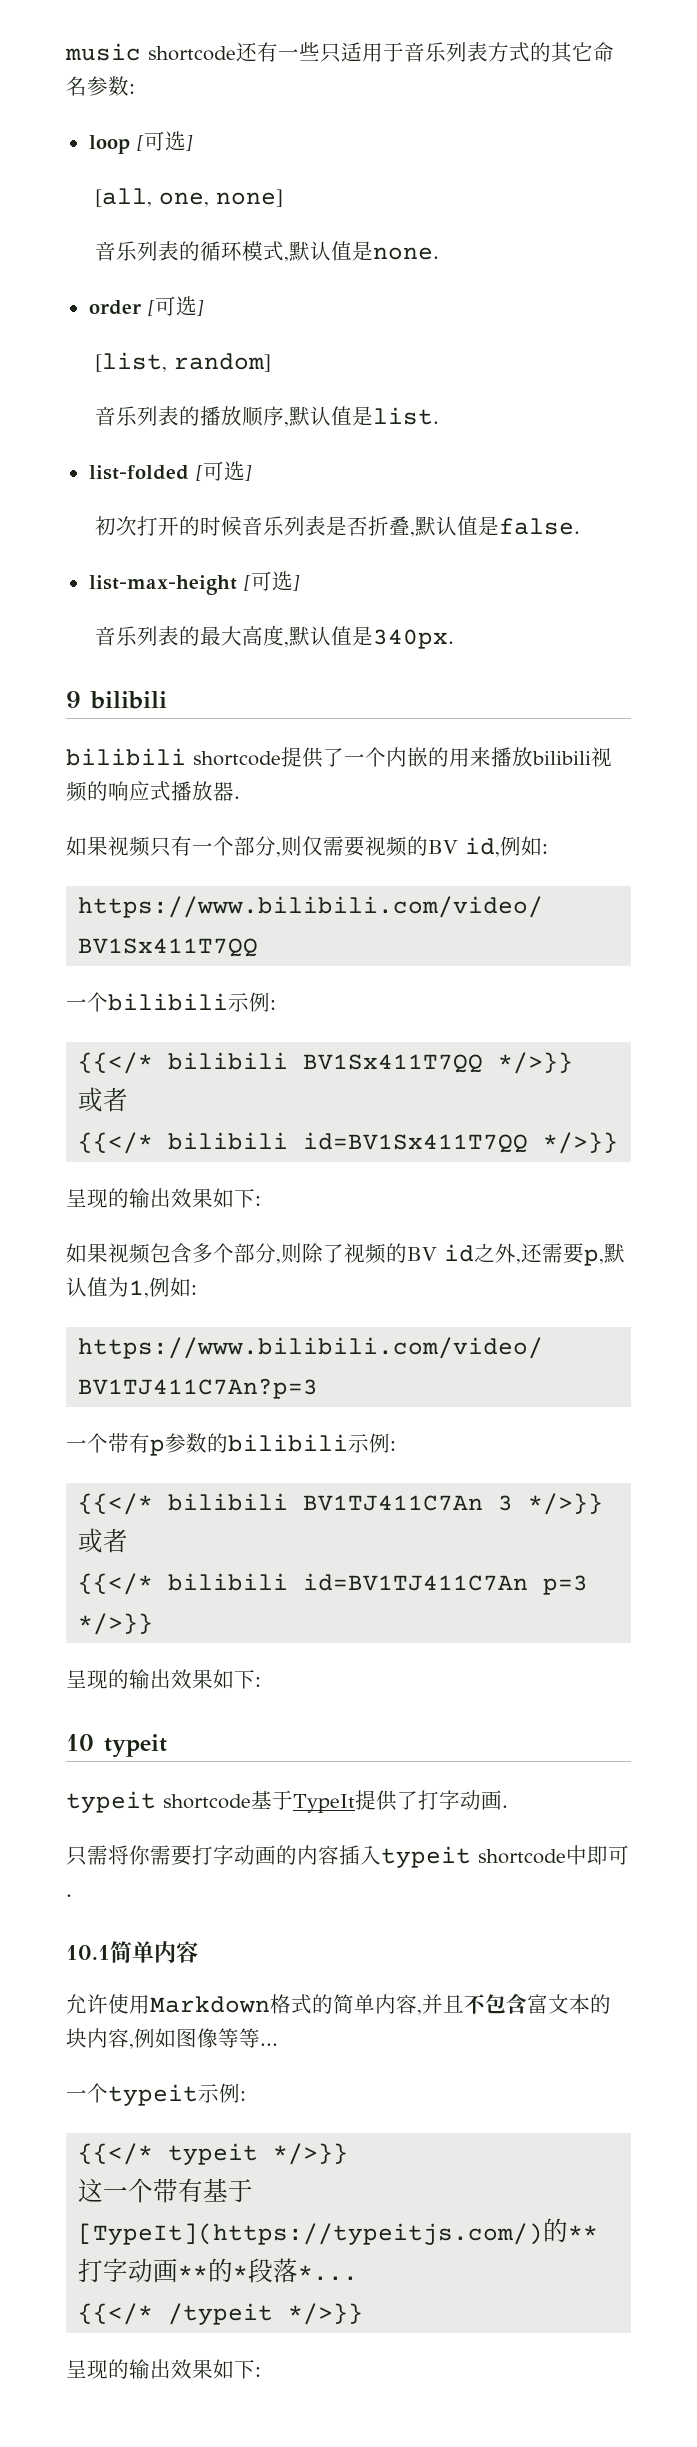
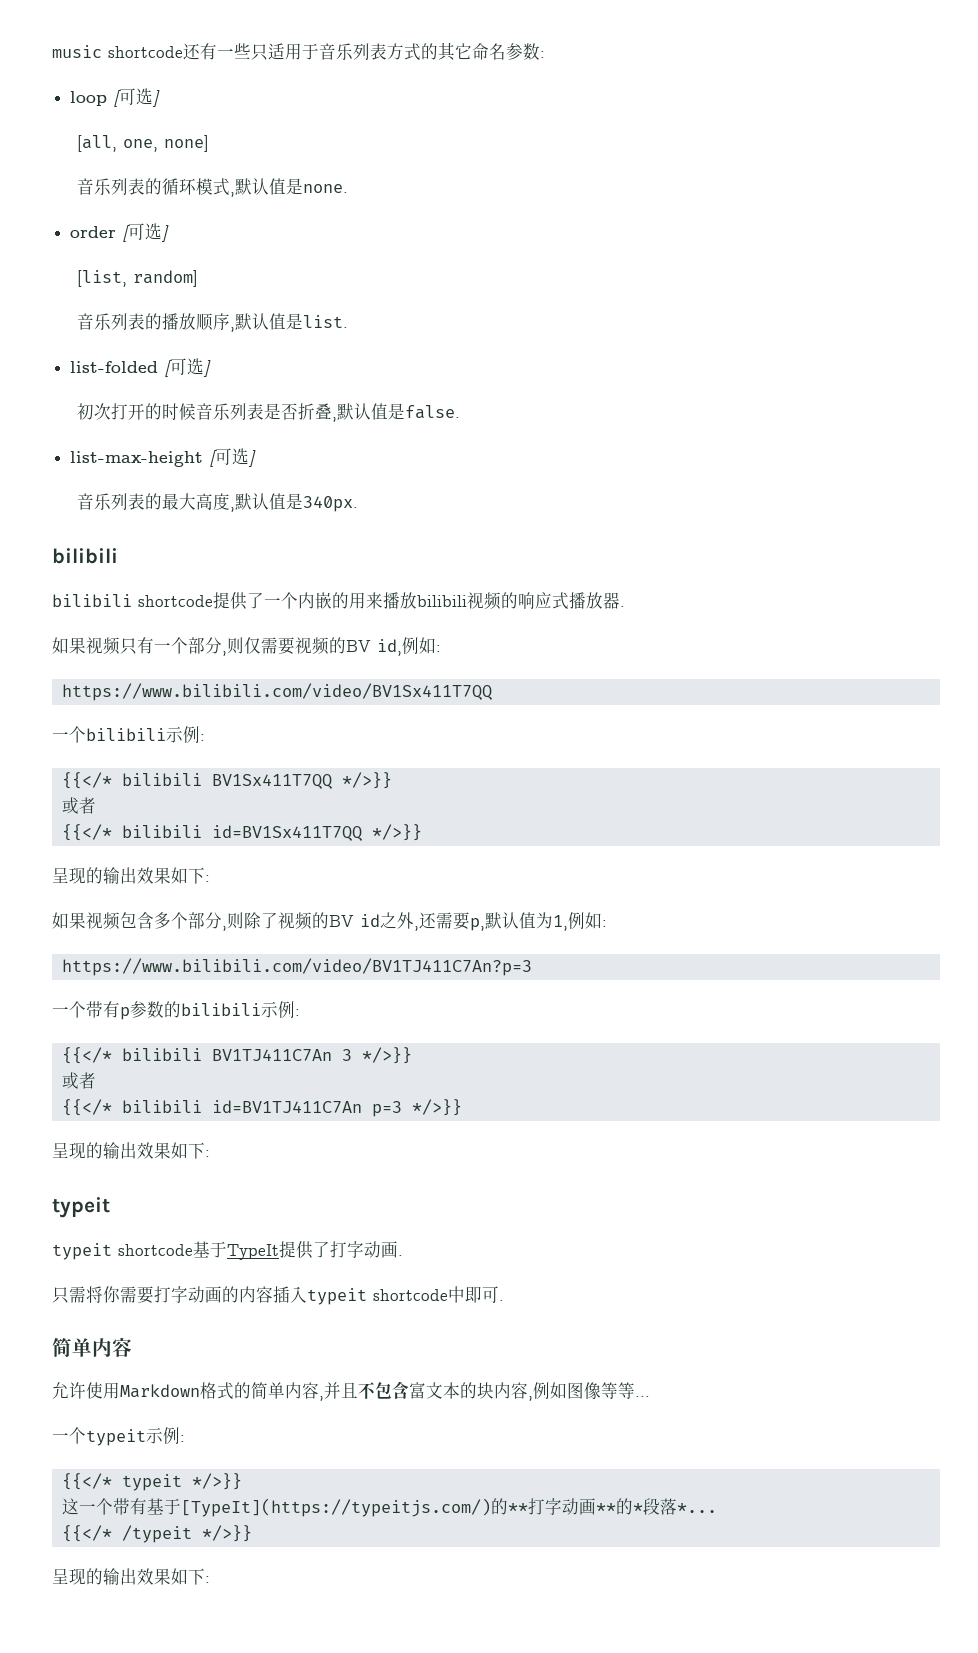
[66,691,81,708] 9 -> (359, 504) none
[66,1734,94,1751] 10 -> (210, 1153) none
[66,1945,110,1960] 10.1 -> (504, 1300) none

